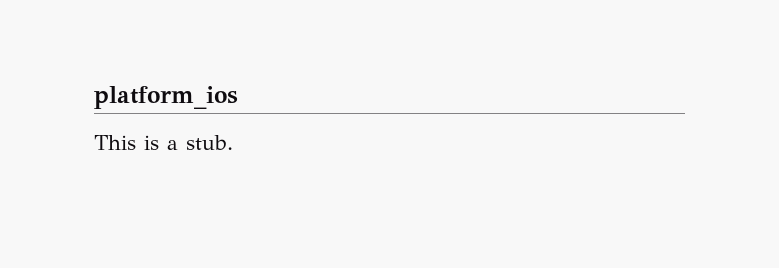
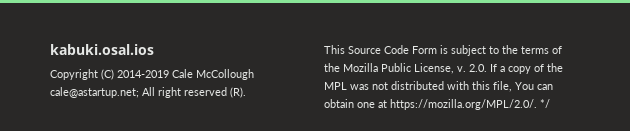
[94,86,238,109] [94,135,233,150] platform_ios // This is a stub. -> [50,44,154,55] [50,69,254,80] [50,87,246,98] [324,45,562,56] [324,63,563,74] [324,81,553,92] [324,99,550,110] kabuki.osal.ios // Copyright (C) 2014-2019 Cale McCollough cale@astartup.net; All right reserved (R). // This Source Code Form is subject to the terms of the Mozilla Public License, v. 2.0. If a copy of the MPL was not distributed with this file, You can obtain one at https://mozilla.org/MPL/2.0/. */

